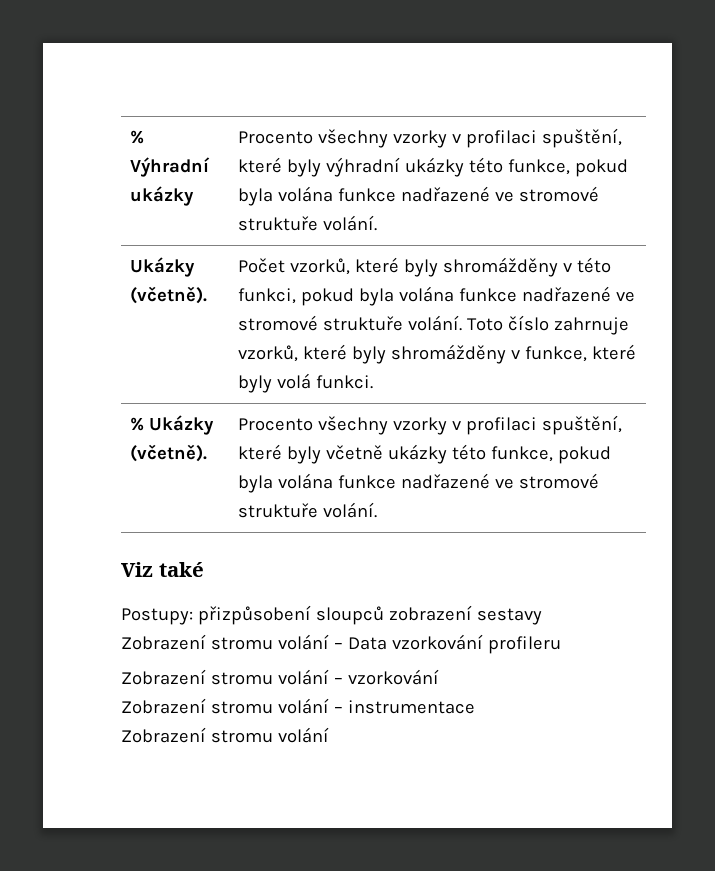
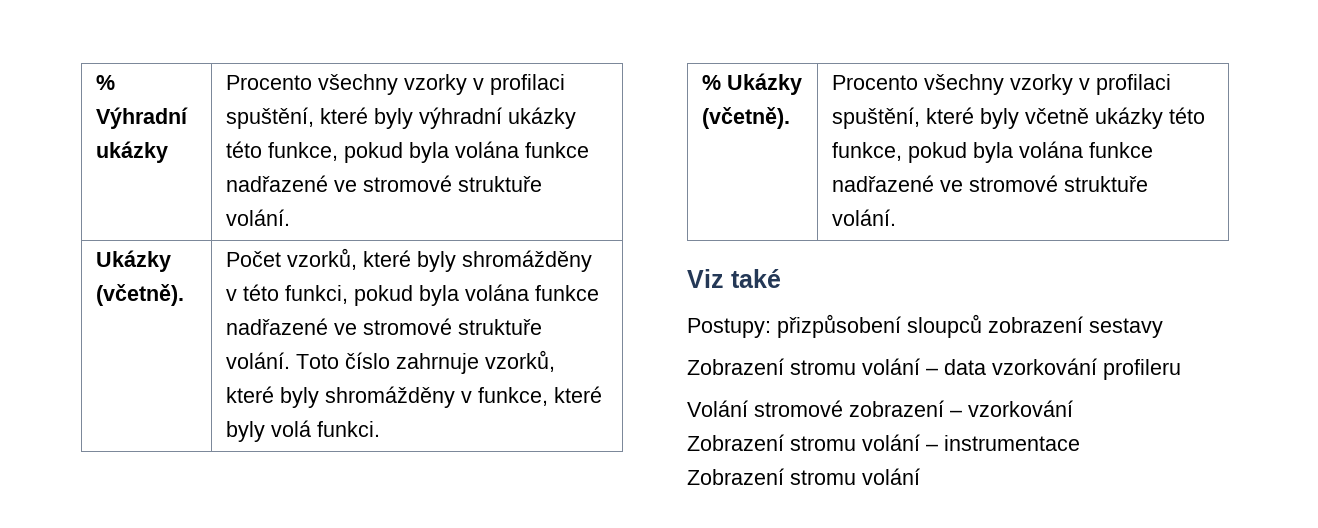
[347,637,387,650] Data -> [944,359,986,375] data
[121,669,329,685] Zobrazení stromu volání -> [687,400,944,417] Volání stromové zobrazení

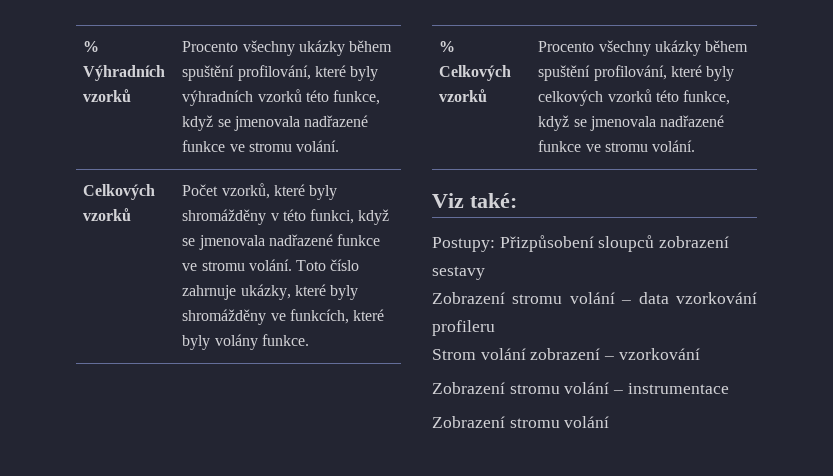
[96,75,116,90] [96,107,189,129] [96,141,169,163] [226,74,566,95] [226,107,577,129] [226,141,590,163] [226,175,543,192] [226,209,291,226] [96,250,172,272] [96,284,185,306] % Výhradní ukázky | Procento všechny vzorky v profilaci spuštění, které byly výhradní ukázky této funkce, pokud byla volána funkce nadřazené ve stromové struktuře volání. // Ukázky (včetně). -> [83,41,100,52] [83,65,166,81] [83,89,132,102] [182,40,393,56] [182,65,379,81] [182,89,381,106] [182,115,369,131] [182,140,340,152] [83,184,156,200] [83,208,132,221] % Výhradních vzorků | Procento všechny ukázky během spuštění profilování, které byly výhradních vzorků této funkce, když se jmenovala nadřazené funkce ve stromu volání. // Celkových vzorků
[354,284,600,306] [226,318,543,335] pokud byla volána funkce nadřazené ve stromové struktuře -> [358,209,390,225] [182,234,381,250] [182,261,245,271] když se jmenovala nadřazené funkce ve stromu
[485,350,556,372] [226,386,603,408] [226,420,381,442] [702,73,803,95] [702,107,791,129] [832,74,1172,95] [832,107,1206,129] [832,141,1154,163] [832,175,1149,192] vzorků, které byly shromážděny v funkce, které byly volá funkci. // % Ukázky (včetně). | Procento všechny vzorky v profilaci spuštění, které byly včetně ukázky této funkce, pokud byla volána funkce nadřazené ve stromové struktuře -> [240,284,359,300] [182,309,385,325] [182,334,309,350] [439,41,456,52] [439,65,512,81] [439,89,488,102] [538,40,749,56] [538,65,735,81] [538,89,731,106] [538,115,725,131] [538,140,648,152] ukázky, které byly shromážděny ve funkcích, které byly volány funkce. // % Celkových vzorků | Procento všechny ukázky během spuštění profilování, které byly celkových vzorků této funkce, když se jmenovala nadřazené funkce ve stromu
[731,269,781,288] také -> [470,193,517,208] také:
[777,314,901,338] přizpůsobení -> [499,235,594,252] Přizpůsobení
[687,400,843,417] Volání stromové -> [432,348,526,360] Strom volání

